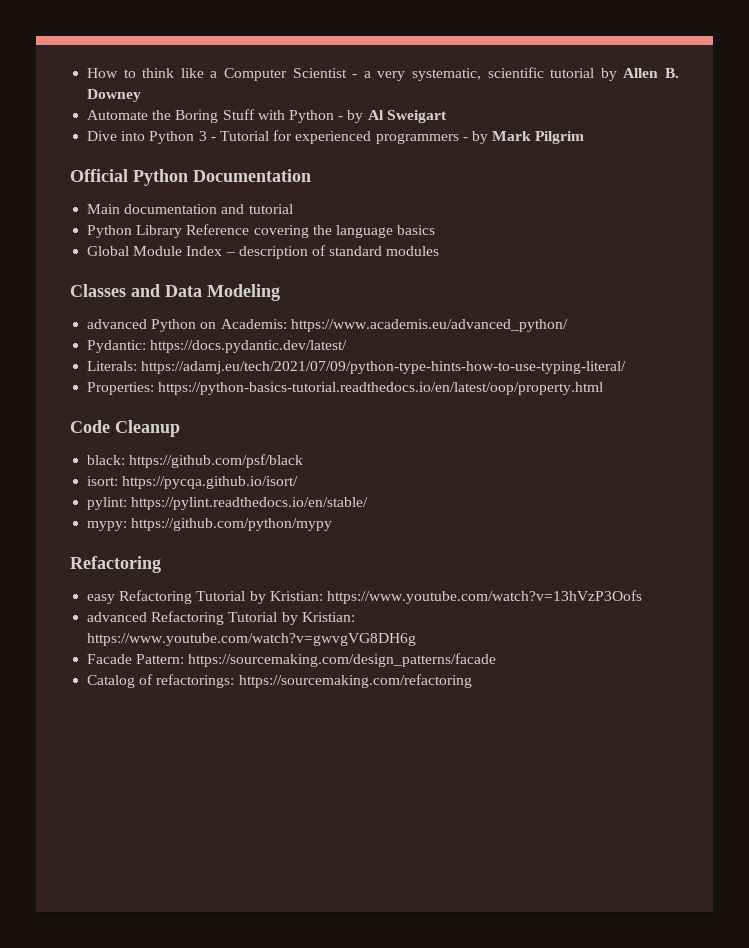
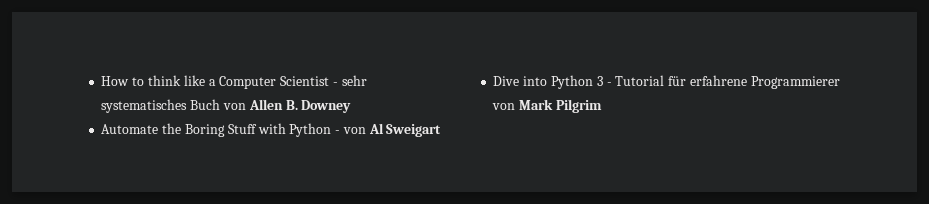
[363,67,617,81] a very systematic, scientific tutorial by -> [341,75,367,86] [101,99,246,113] sehr systematisches Buch von
[347,110,364,123] by -> [342,127,366,134] von
[273,130,585,144] [70,169,311,186] [87,204,293,214] [87,224,436,238] [87,245,440,259] [70,284,280,301] [87,319,568,332] [87,340,348,353] [87,361,627,374] [87,382,604,395] [70,420,180,437] [87,454,304,468] [87,476,299,489] [87,497,369,510] [87,518,333,531] [70,556,161,573] [87,590,642,604] [87,611,355,625] [87,633,417,646] [87,653,497,667] [87,674,472,688] for experienced programmers - by Mark Pilgrim // Official Python Documentation // Main documentation and tutorial // Python Library Reference covering the language basics // Global Module Index – description of standard modules // Classes and Data Modeling // advanced Python on Academis: https://www.academis.eu/advanced_python/ // Pydantic: https://docs.pydantic.dev/latest/ // Literals: https://adamj.eu/tech/2021/07/09/python-type-hints-how-to-use-typing-literal/ // Properties: https://python-basics-tutorial.readthedocs.io/en/latest/oop/property.html // Code Cleanup // black: https://github.com/psf/black // isort: https://pycqa.github.io/isort/ // pylint: https://pylint.readthedocs.io/en/stable/ // mypy: https://github.com/python/mypy // Refactoring // easy Refactoring Tutorial by Kristian: https://www.youtube.com/watch?v=13hVzP3Oofs // advanced Refactoring Tutorial by Kristian: https://www.youtube.com/watch?v=gwvgVG8DH6g // Facade Pattern: https://sourcemaking.com/design_patterns/facade // Catalog of refactorings: https://sourcemaking.com/refactoring -> [668,75,840,89] [492,99,602,113] für erfahrene Programmierer von Mark Pilgrim

